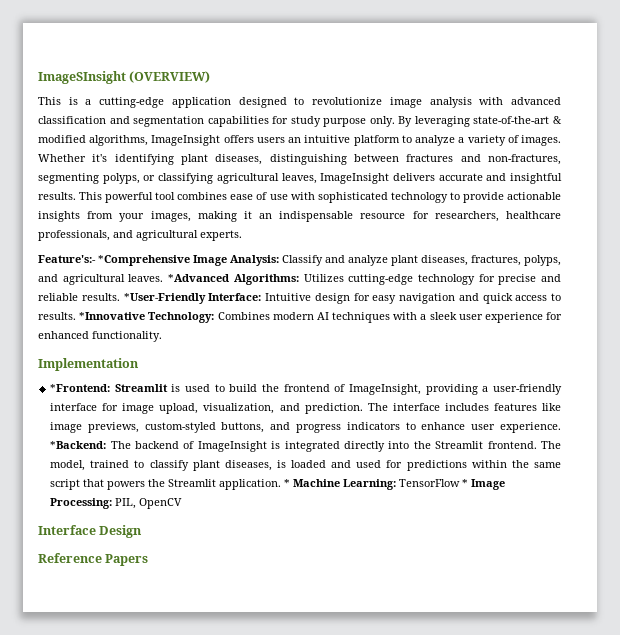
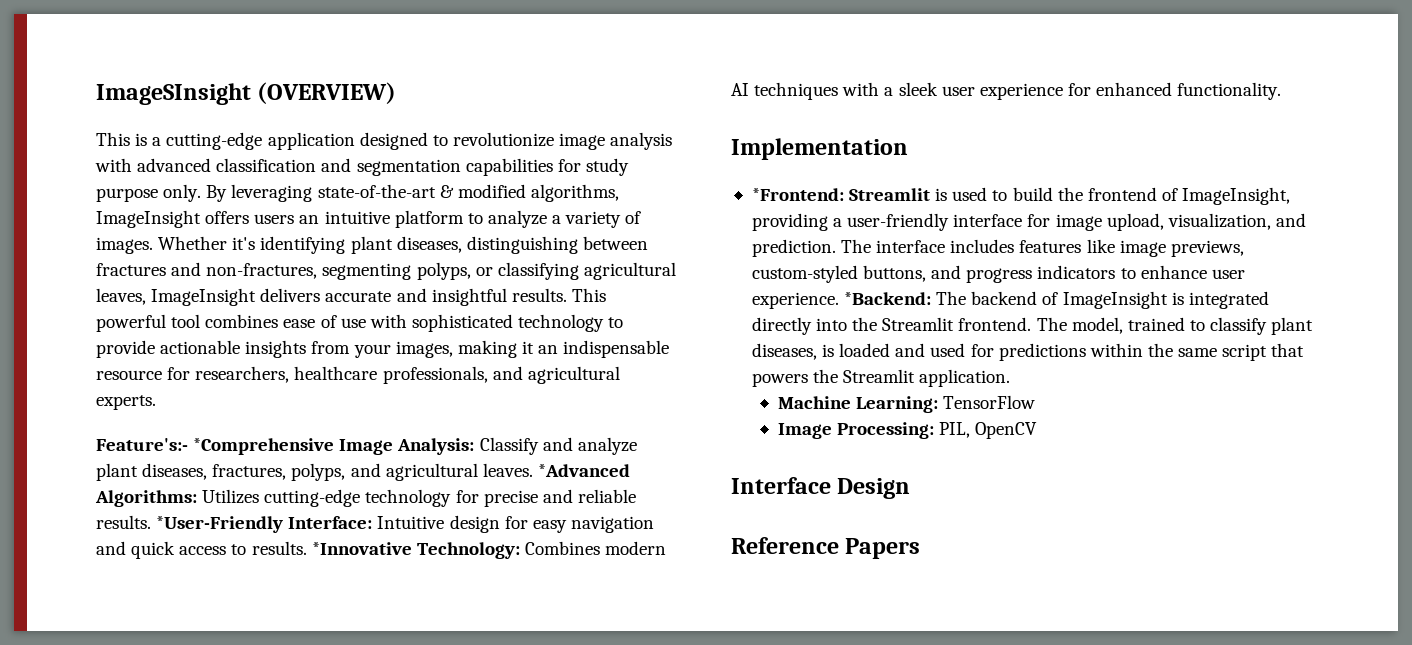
[284,479,291,487] * -> (1011, 378) //
[462,479,469,487] * -> (1036, 402) //

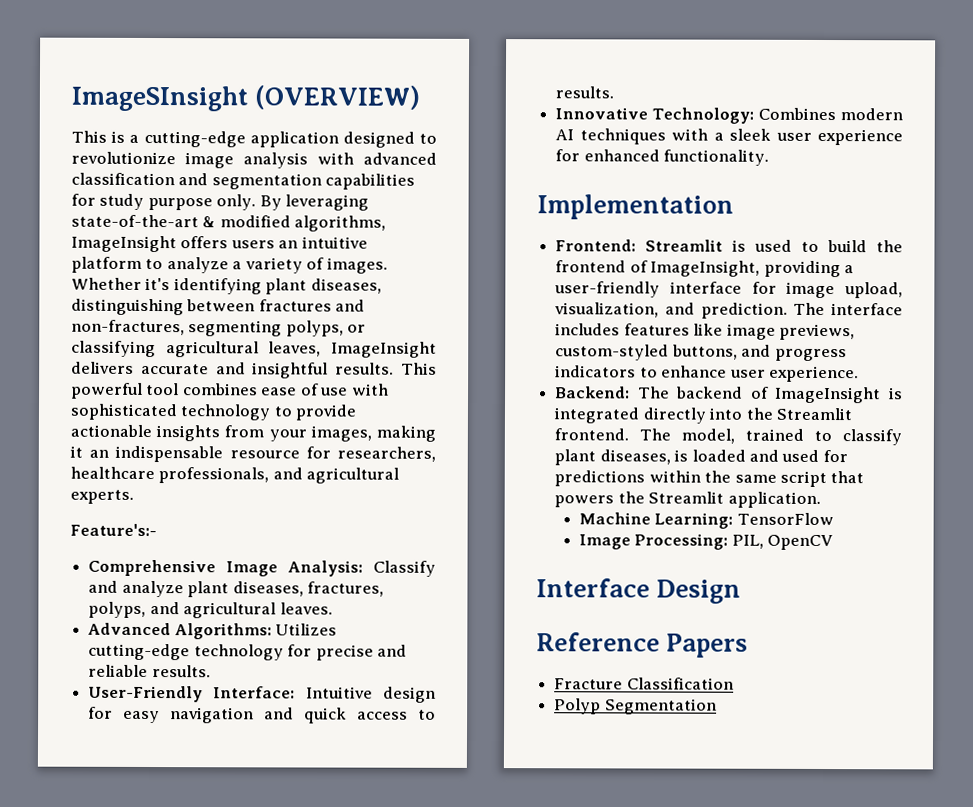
[193,438,335,455] *Comprehensive -> [88,559,217,577] // Comprehensive
[537,464,630,477] *Advanced -> [88,622,172,636] // Advanced
[156,516,284,533] *User-Friendly -> [88,685,204,703] // User-Friendly
[311,542,412,555] *Innovative -> [555,107,649,120] // Innovative
[751,188,844,201] *Frontend: -> [555,239,637,252] Frontend:
[844,292,932,305] *Backend: -> [555,386,631,399] // Backend:
(921, 548) none -> [554,677,734,690] [554,698,717,715] // Fracture Classification // Polyp Segmentation

